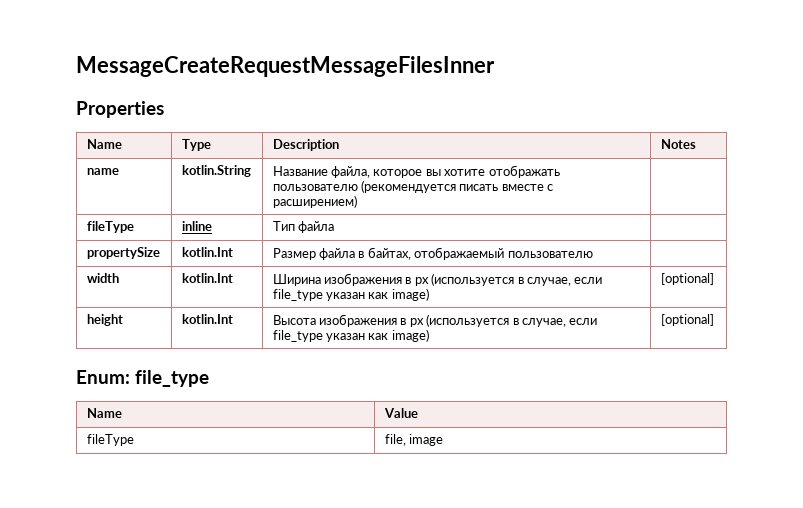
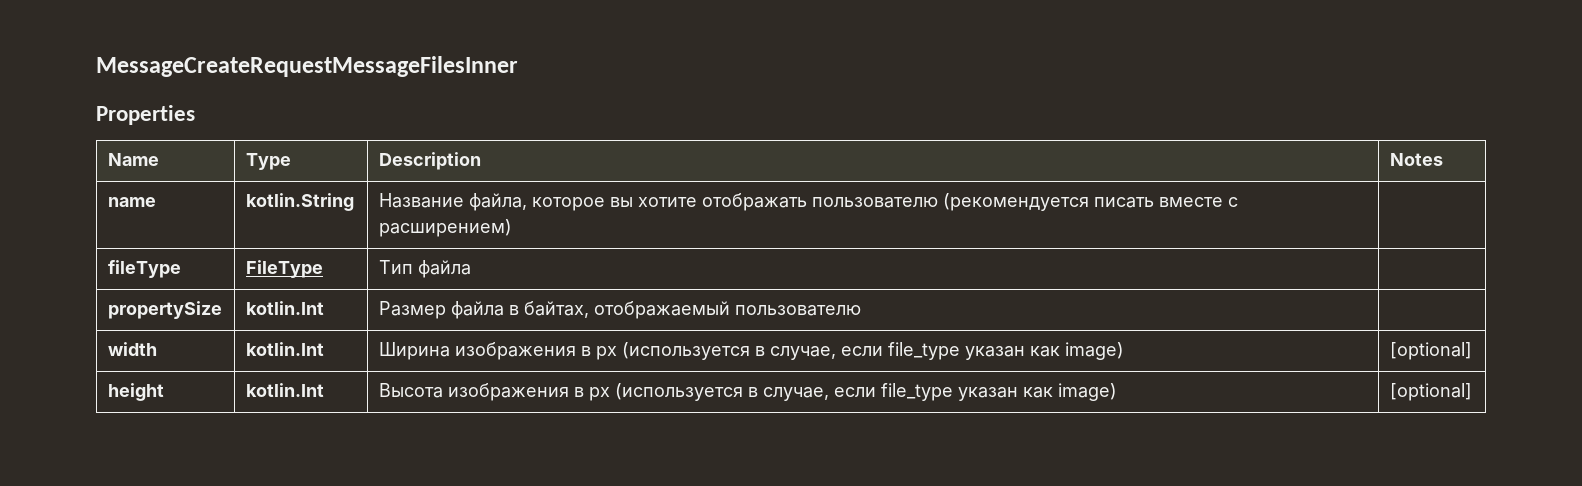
[181,221,212,231] inline -> [245,260,323,278] FileType
[76,370,210,387] [86,408,122,418] [383,408,418,418] [86,434,134,446] [384,434,444,446] // Enum: file_type // Name | Value // fileType | file, image -> (1472, 392) none

